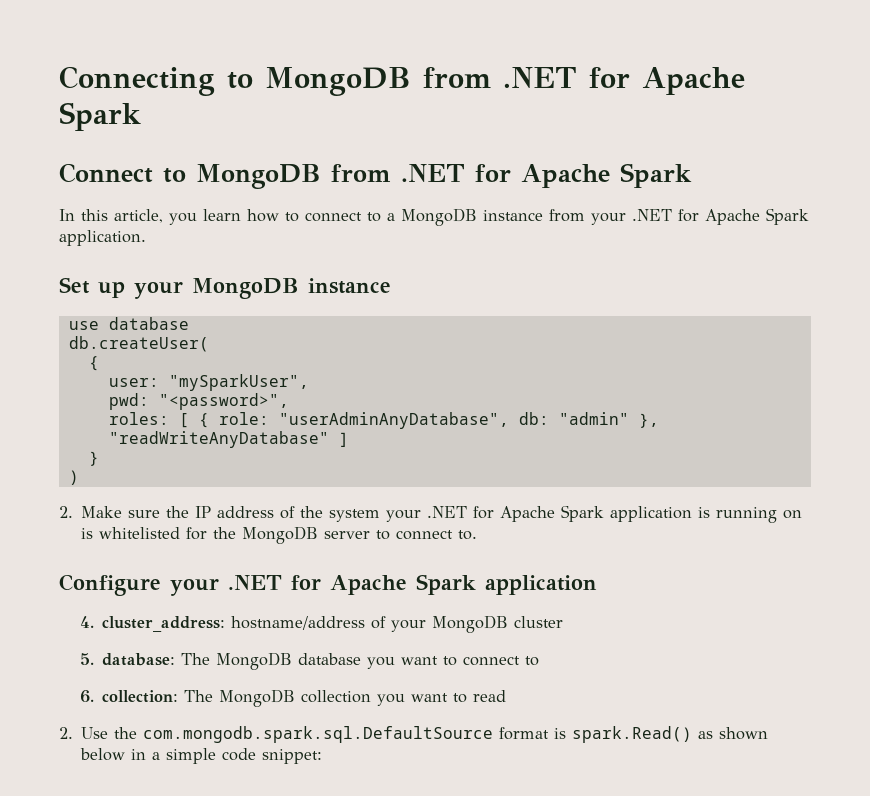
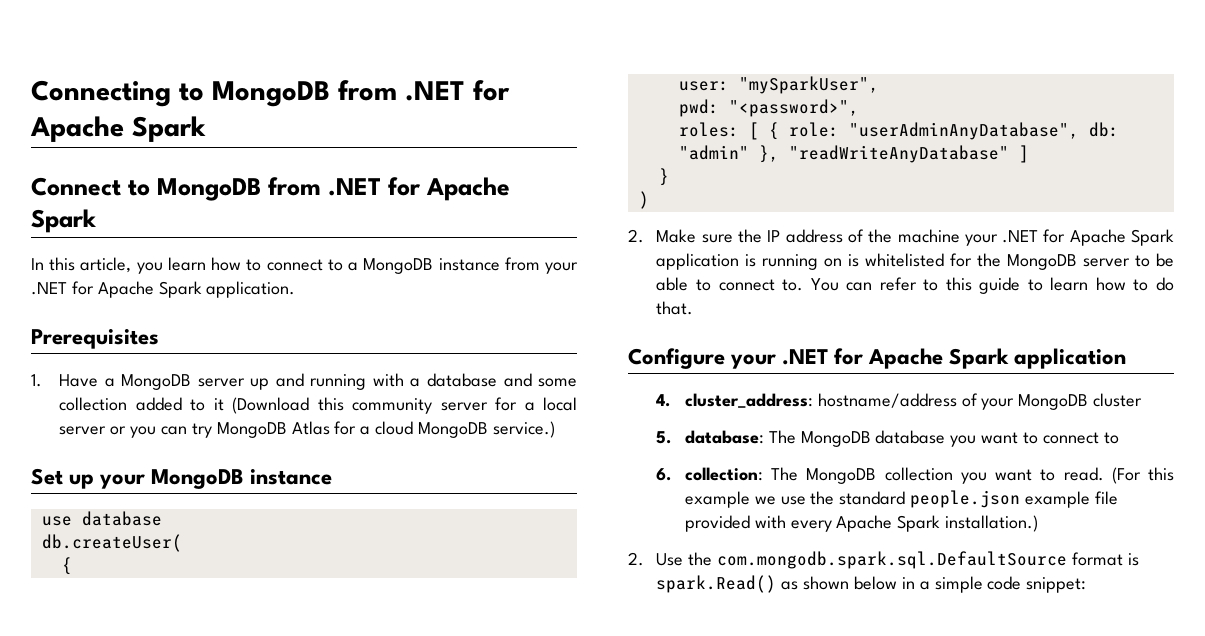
(146, 238) none -> [31,329,159,349] [31,373,577,390] [59,397,577,414] [59,421,555,438] // Prerequisites // 1. Have a MongoDB server up and running with a database and some collection added to it (Download this community server for a local server or you can try MongoDB Atlas for a cloud MongoDB service.)
[329,509,381,522] system -> [897,229,960,243] machine
(391, 535) none -> [1156,253,1174,267] [656,277,711,291] be able to
(478, 535) none -> [810,277,1174,294] [656,301,694,315] You can refer to this guide to learn how to do that.
[473,690,507,702] read -> [1063,467,1174,484] [684,490,1118,508] [684,515,1039,532] read. (For this example we use the standard people.json example file provided with every Apache Spark installation.)

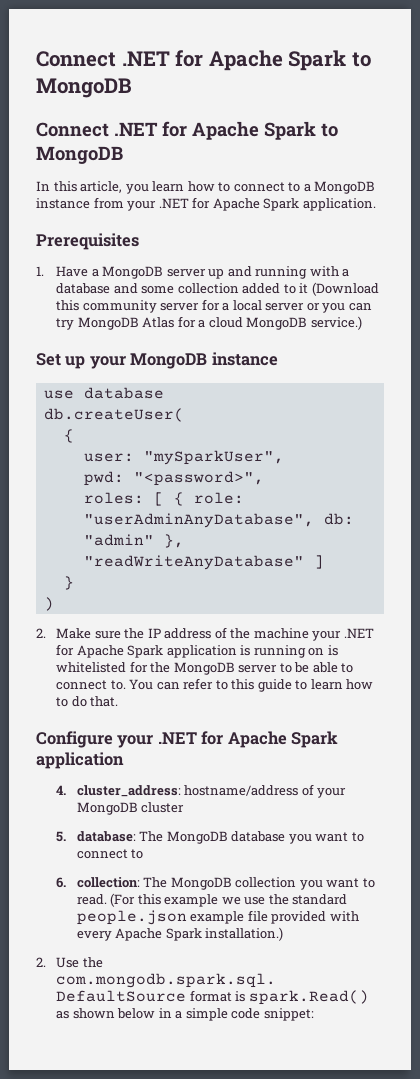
[31,80,510,107] [30,116,206,142] [31,177,510,201] [31,209,97,233] Connecting to MongoDB from .NET for Apache Spark // Connect to MongoDB from .NET for Apache Spark -> [36,50,371,71] [36,78,132,98] [36,121,338,140] [36,146,123,164] Connect .NET for Apache Spark to MongoDB // Connect .NET for Apache Spark to MongoDB

